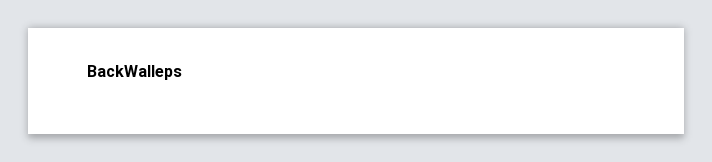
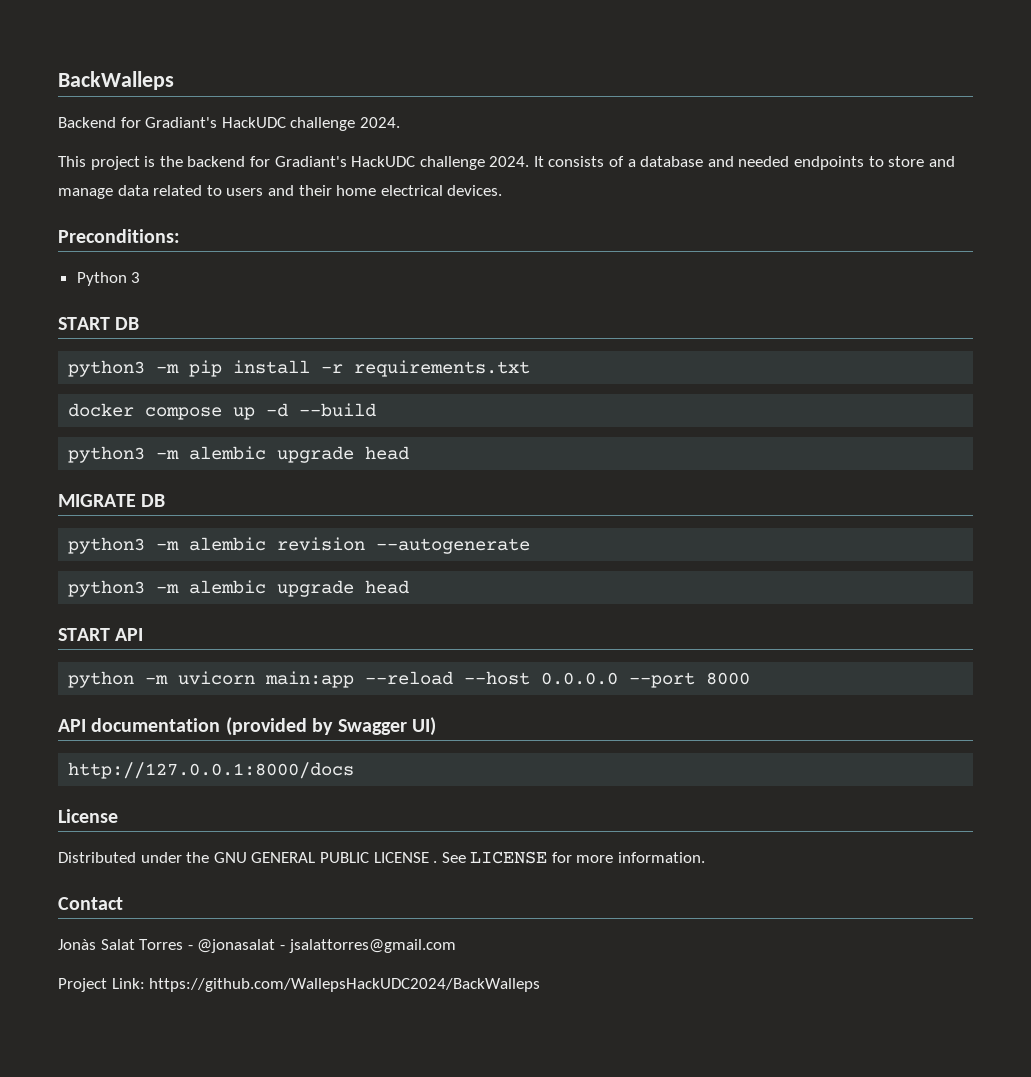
(182, 72) none -> [58,117,400,131] [58,156,955,170] [58,185,503,199] [58,229,180,243] [76,272,141,286] [58,317,140,330] [68,360,531,377] [68,403,377,420] [68,446,410,463] [58,494,166,507] [68,537,531,554] [68,580,410,597] [58,628,144,641] [68,671,751,688] [58,717,436,736] [68,762,355,779] [58,809,118,823] [58,851,706,864] [58,897,123,910] [58,939,456,953] [58,978,541,992] // Backend for Gradiant's HackUDC challenge 2024. // This project is the backend for Gradiant's HackUDC challenge 2024. It consists of a database and needed endpoints to store and manage data related to users and their home electrical devices. // Preconditions: // Python 3 // START DB // python3 -m pip install -r requirements.txt // docker compose up -d --build // python3 -m alembic upgrade head // MIGRATE DB // python3 -m alembic revision --autogenerate // python3 -m alembic upgrade head // START API // python -m uvicorn main:app --reload --host 0.0.0.0 --port 8000 // API documentation (provided by Swagger UI) // http://127.0.0.1:8000/docs // License // Distributed under the GNU GENERAL PUBLIC LICENSE . See LICENSE for more information. // Contact // Jonàs Salat Torres - @jonasalat - jsalattorres@gmail.com // Project Link: https://github.com/WallepsHackUDC2024/BackWalleps

